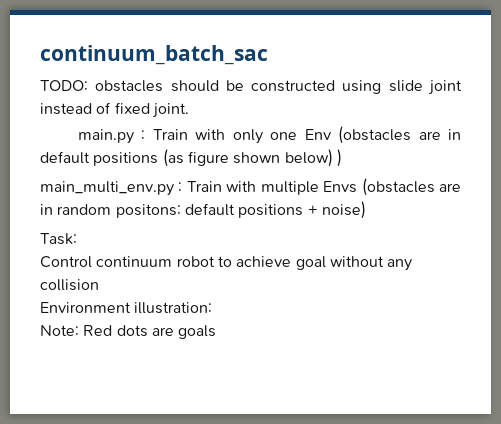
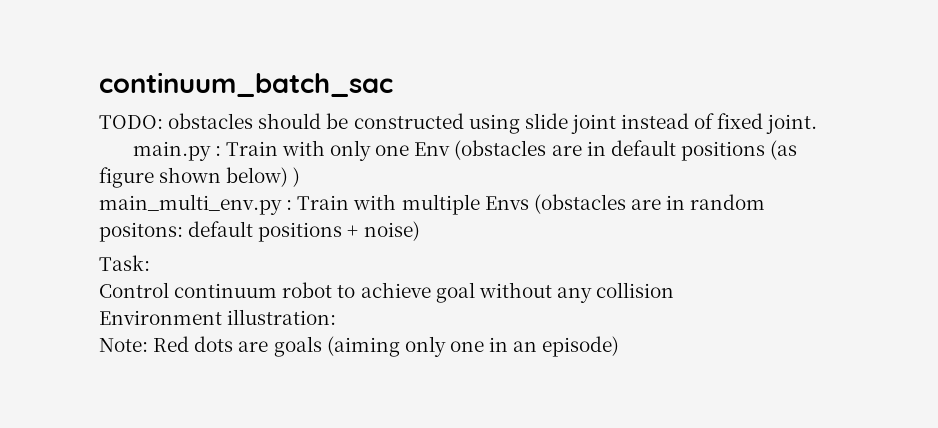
(217, 332) none -> [326,336,620,357] (aiming only one in an episode)

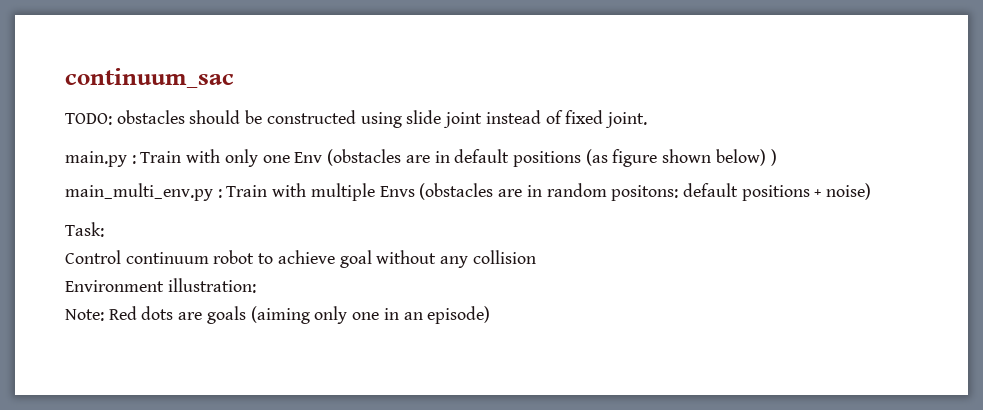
[99,72,393,97] continuum_batch_sac -> [65,68,234,88] continuum_sac

